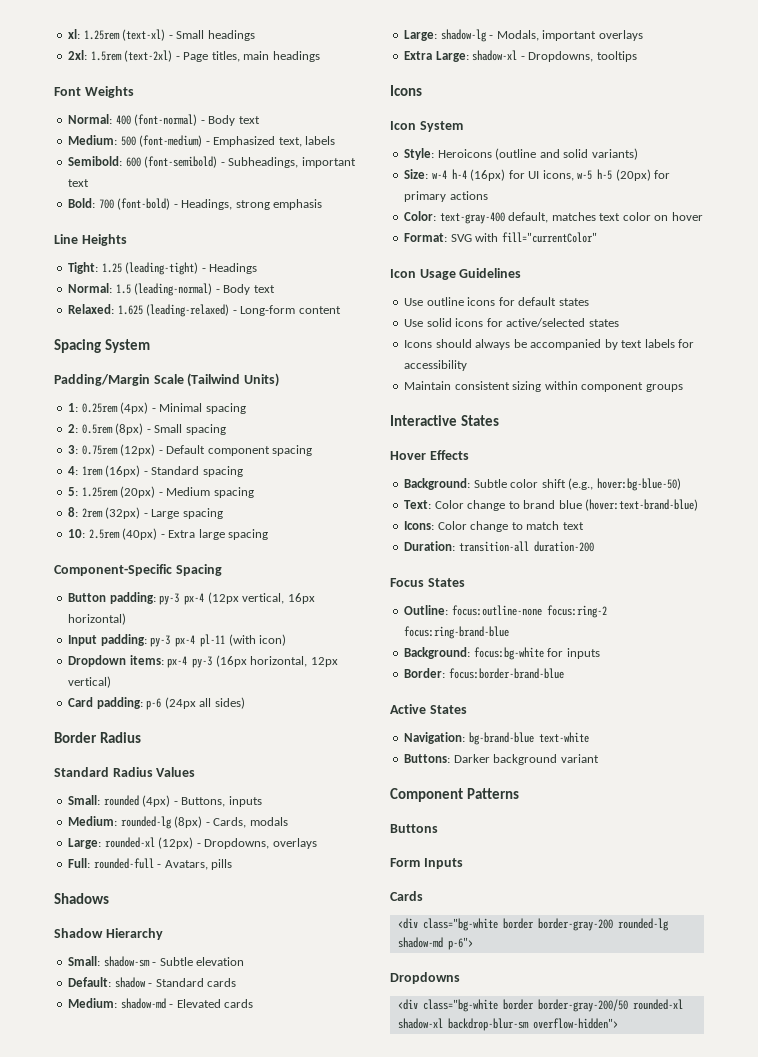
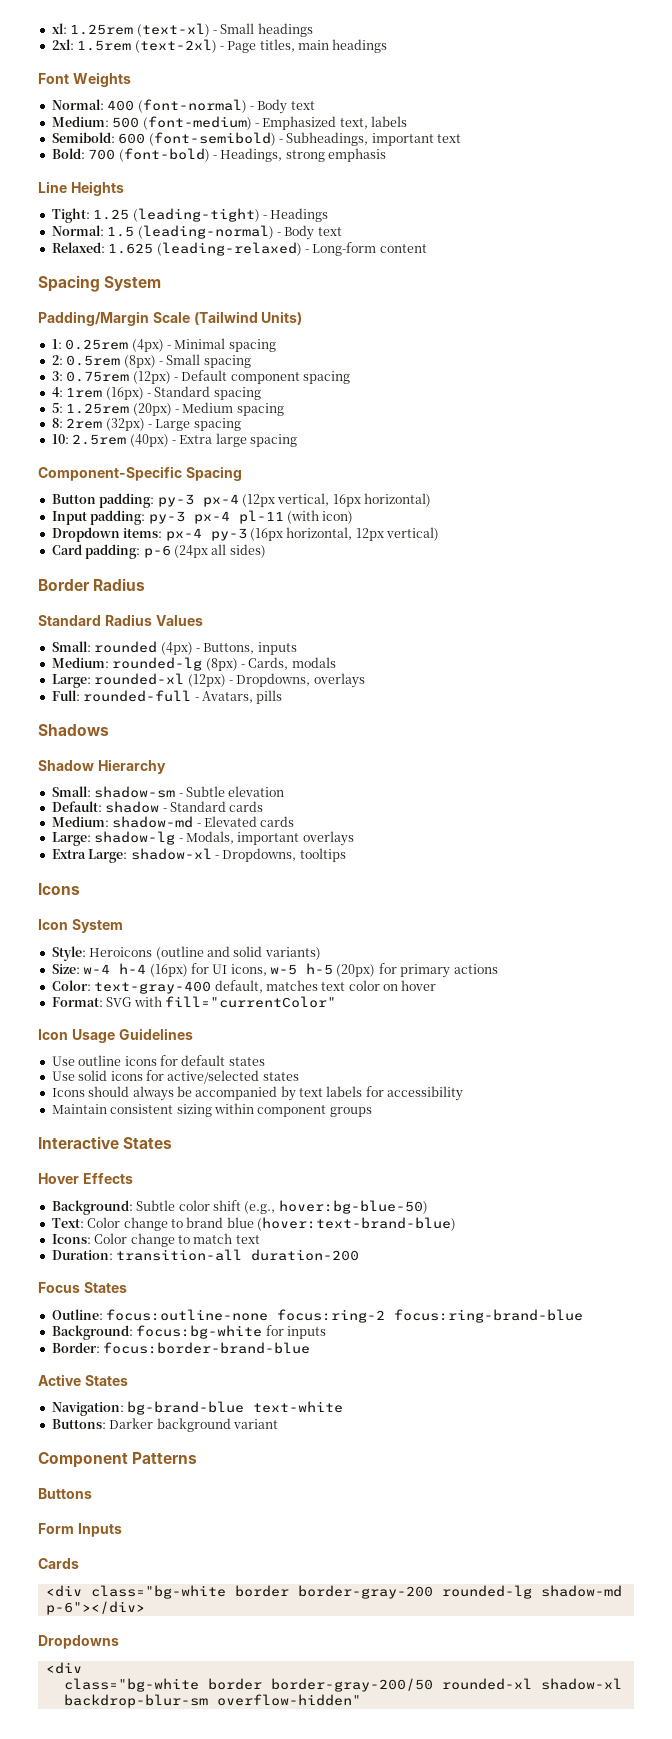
[447,937,473,950] p-6"> -> [45,1601,145,1615] p-6"></div>
(418, 1004) none -> (82, 1668) //
[532,1018,618,1029] overflow-hidden"> -> [216,1694,361,1706] overflow-hidden"

